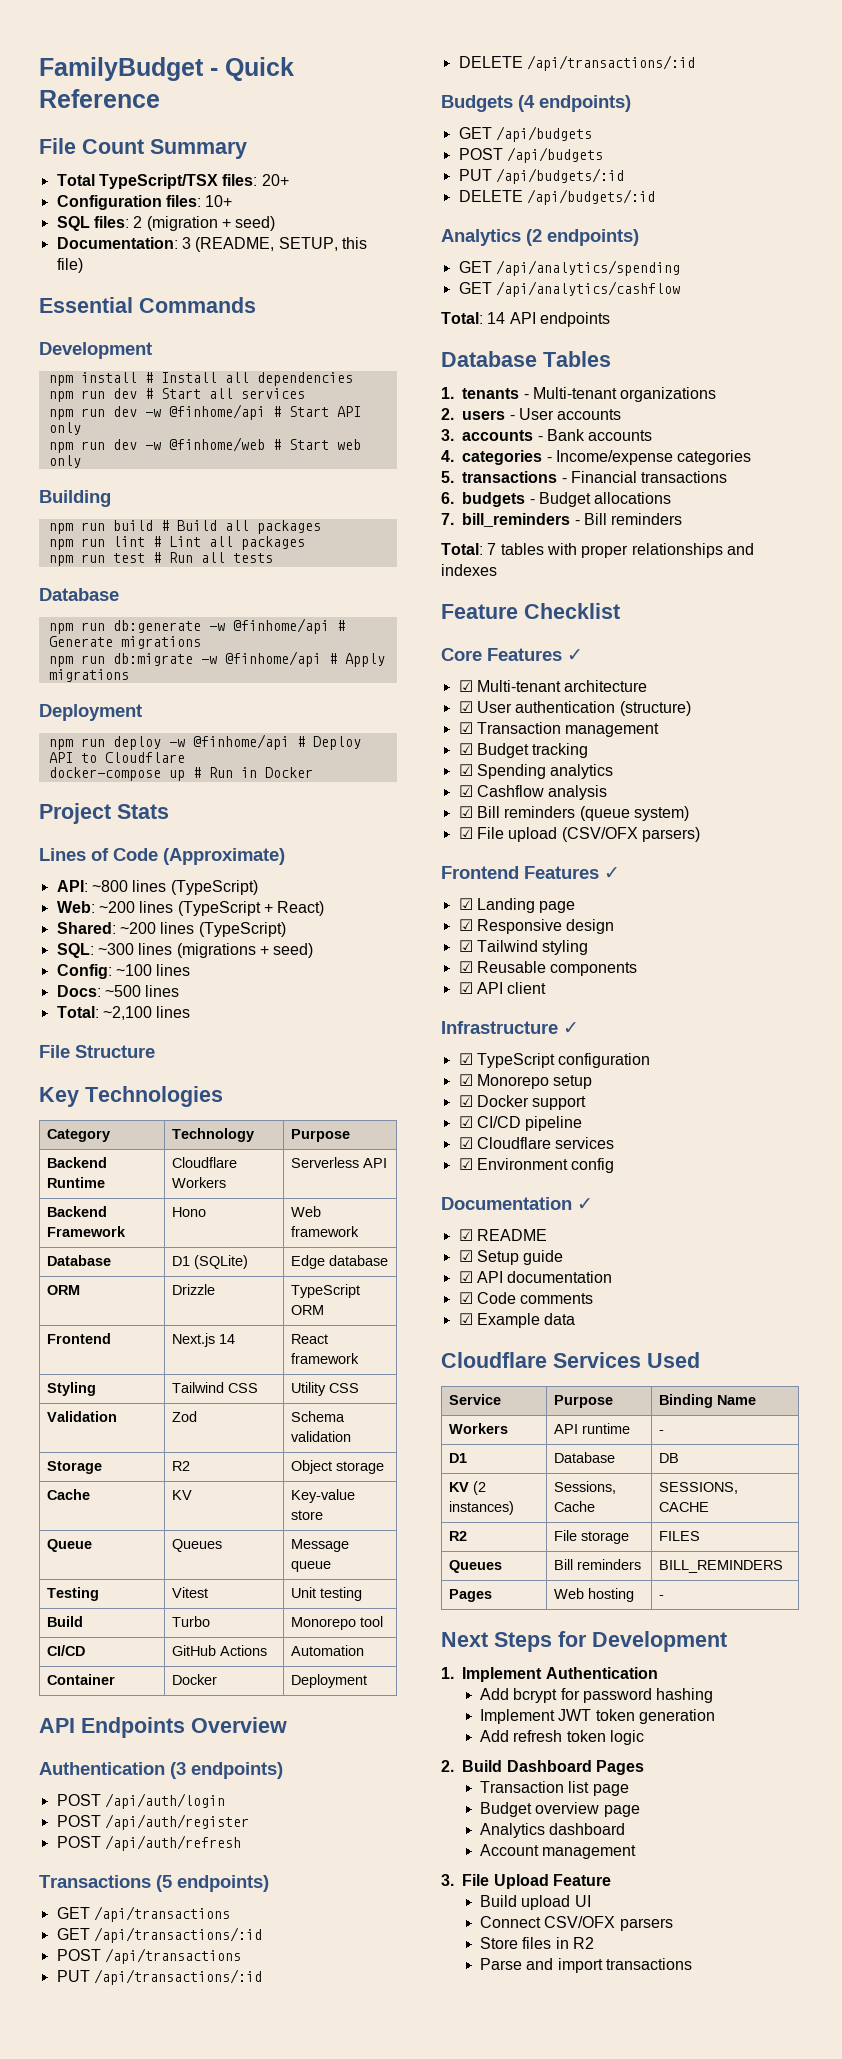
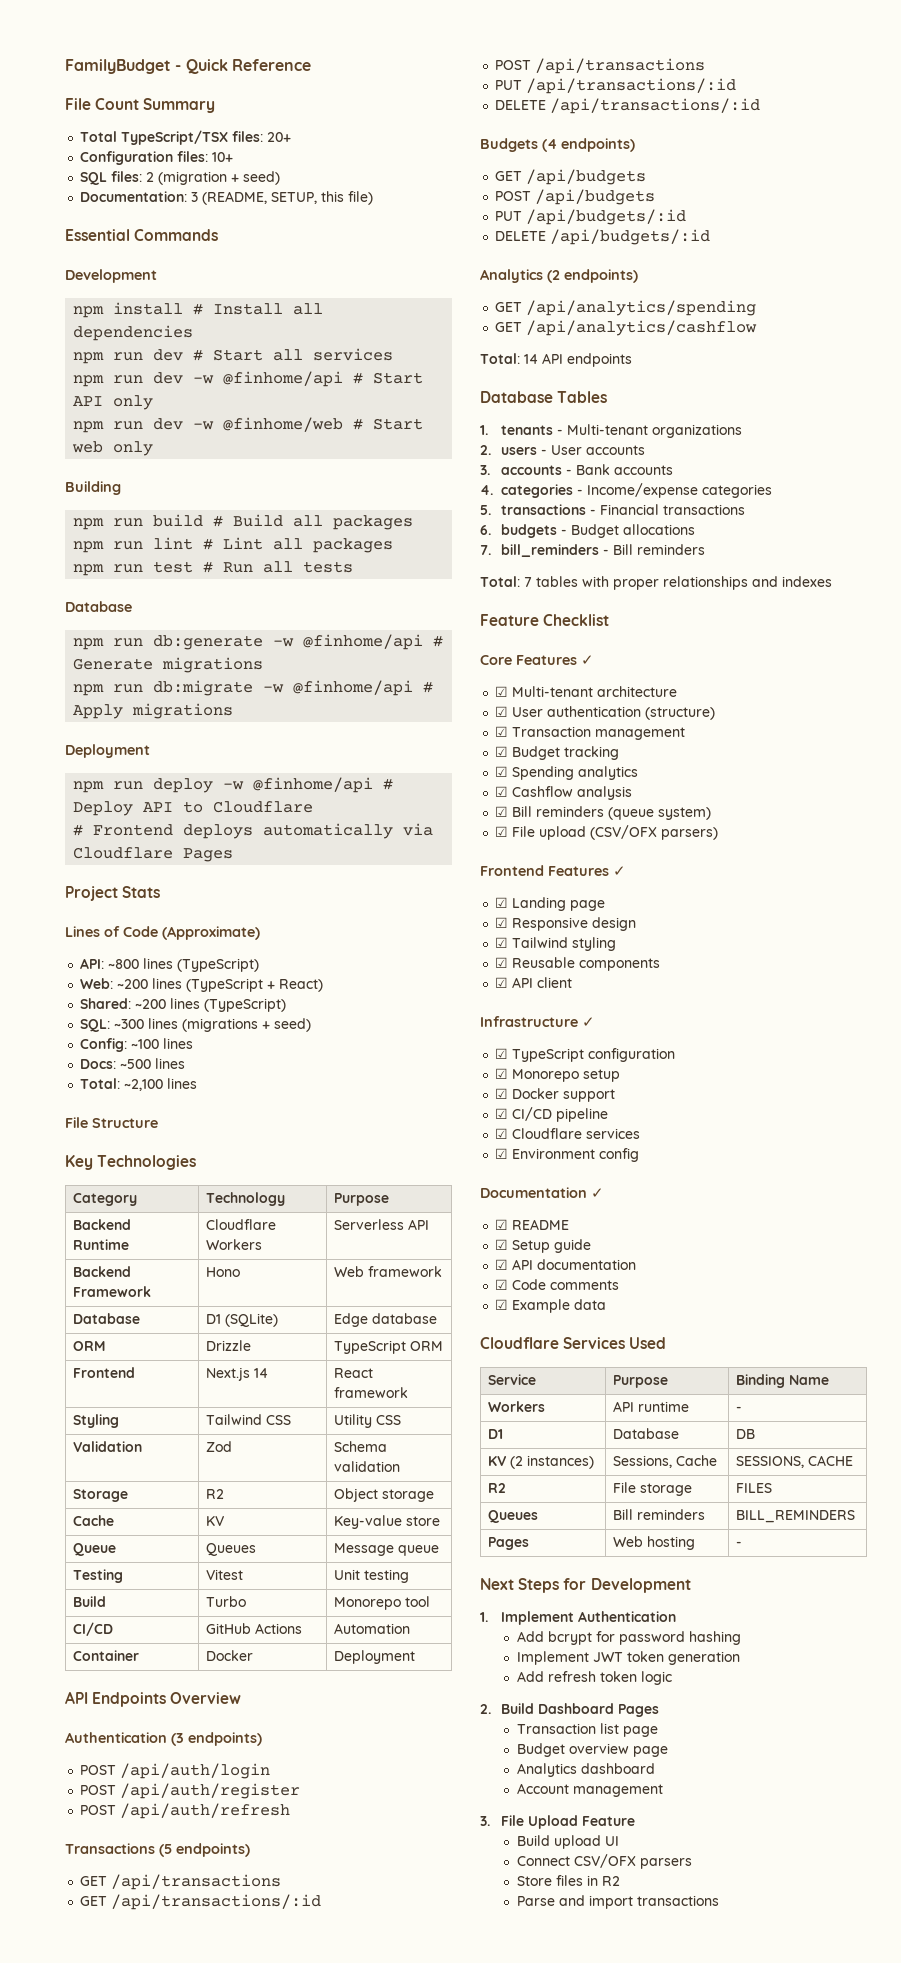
[48,767,313,781] docker-compose up # Run in Docker -> [73,823,434,839] [73,847,234,862] # Frontend deploys automatically via Cloudflare Pages

